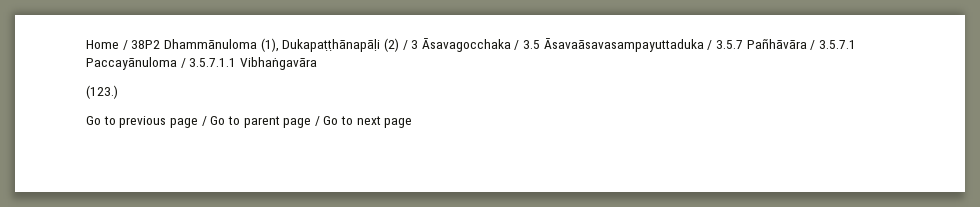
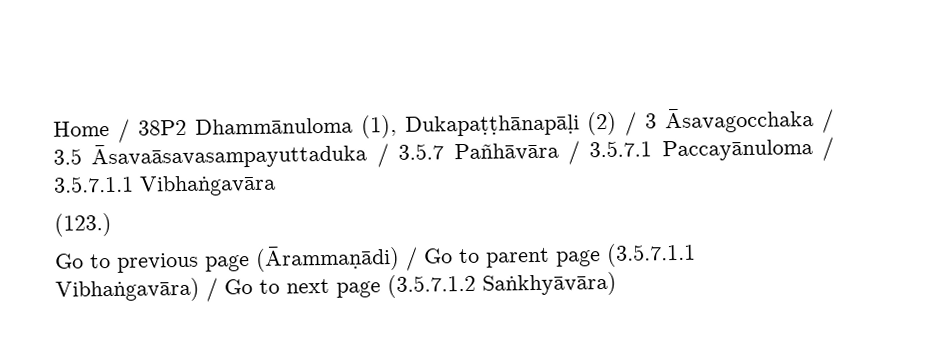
(198, 123) none -> [255,244,400,272] (Ārammaṇādi)
(312, 123) none -> [606,242,696,267] [55,277,200,303] (3.5.7.1.1 Vibhaṅgavāra)
(413, 123) none -> [387,271,617,299] (3.5.7.1.2 Saṅkhyāvāra)

